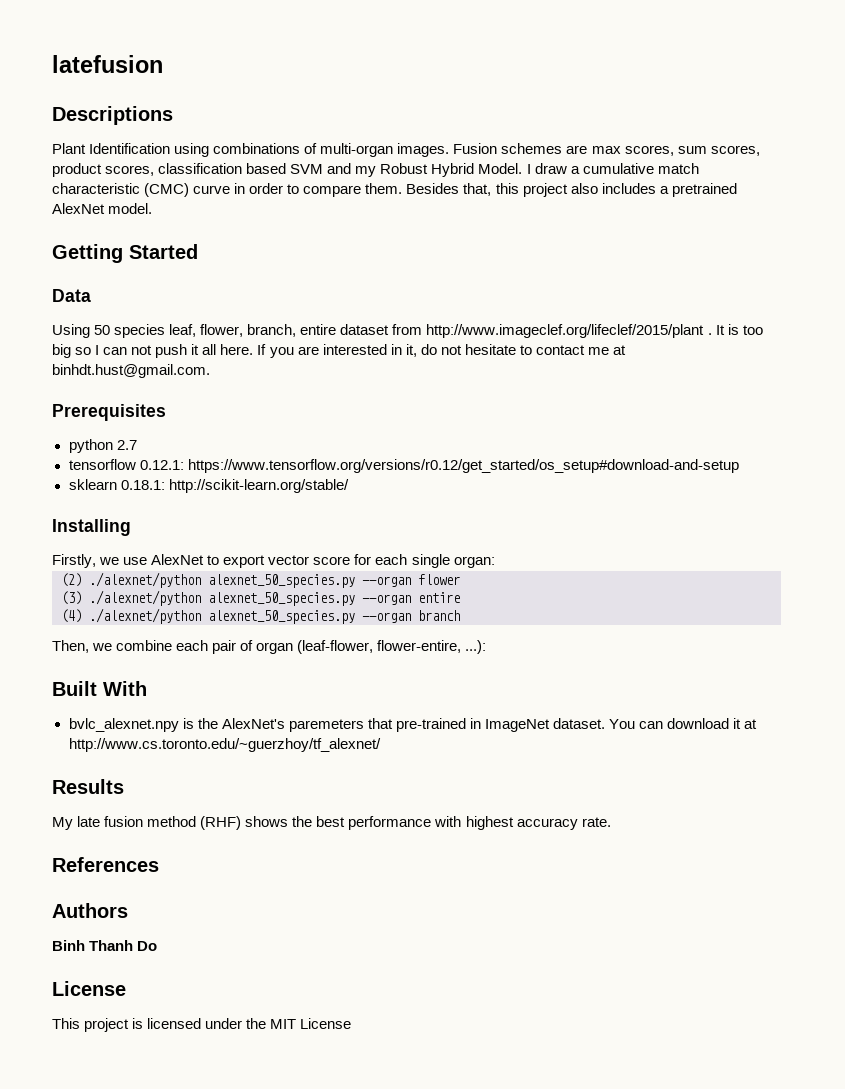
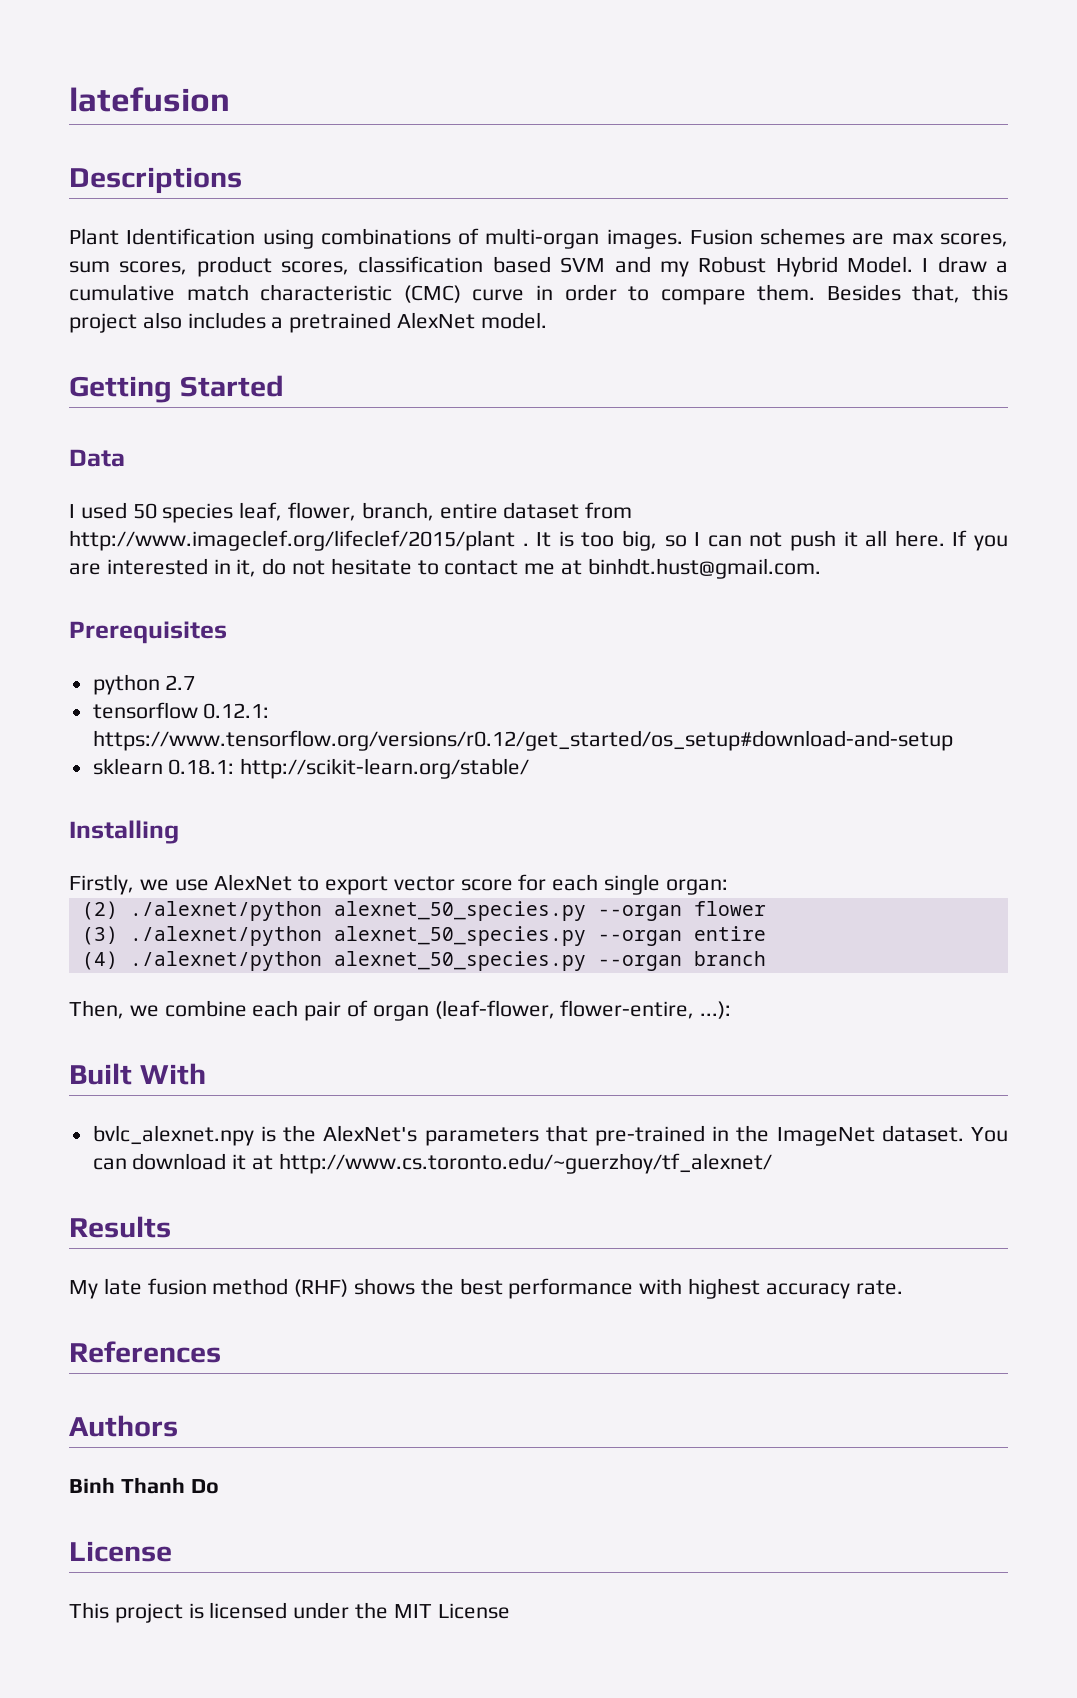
[52,324,90,338] Using -> [69,502,127,519] I used
[52,344,71,358] big -> [622,530,658,551] big,
[288,719,364,732] paremeters -> [424,1127,539,1146] parameters
(481, 723) none -> [736,1125,770,1142] the

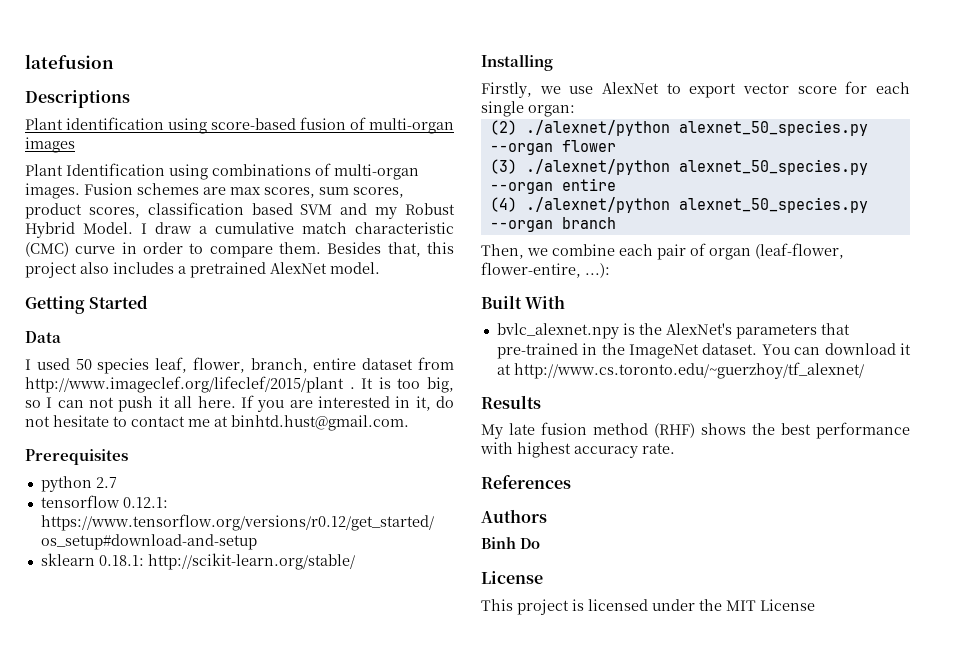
(242, 180) none -> [25,117,454,134] [25,137,75,153] // Plant identification using score-based fusion of multi-organ images
[587,558,821,579] binhdt.hust@gmail.com. -> [231,415,409,431] binhtd.hust@gmail.com.
[120,1477,185,1494] Thanh -> (516, 543) none

